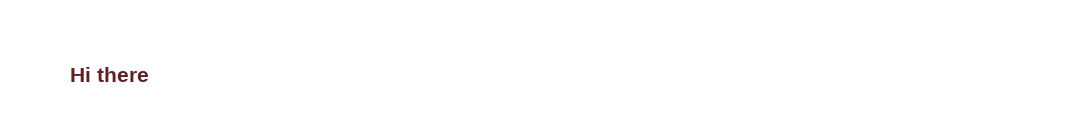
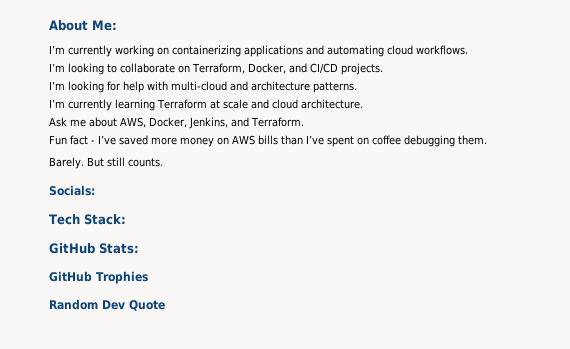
[70,67,149,82] Hi there -> [49,20,117,31] [49,45,468,57] [49,63,383,75] [49,81,357,93] [49,99,363,111] [49,117,304,129] [49,135,487,147] [49,157,163,169] [49,185,95,196] [49,214,126,225] [49,243,139,254] [49,271,148,284] [49,299,165,311] About Me: // I’m currently working on containerizing applications and automating cloud workflows. // I’m looking to collaborate on Terraform, Docker, and CI/CD projects. // I’m looking for help with multi-cloud and architecture patterns. // I’m currently learning Terraform at scale and cloud architecture. // Ask me about AWS, Docker, Jenkins, and Terraform. // Fun fact - I’ve saved more money on AWS bills than I’ve spent on coffee debugging them. // Barely. But still counts. // Socials: // Tech Stack: // GitHub Stats: // GitHub Trophies // Random Dev Quote

